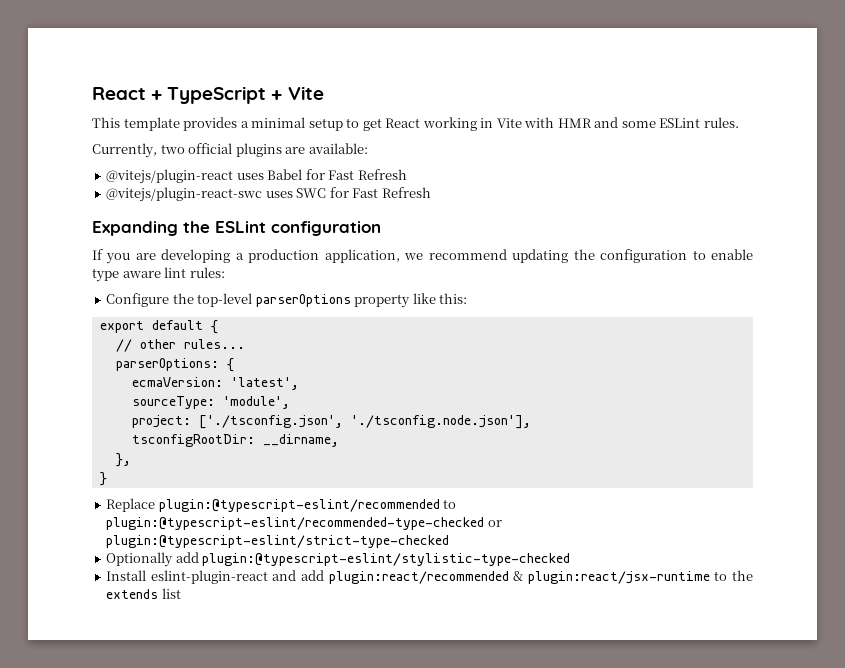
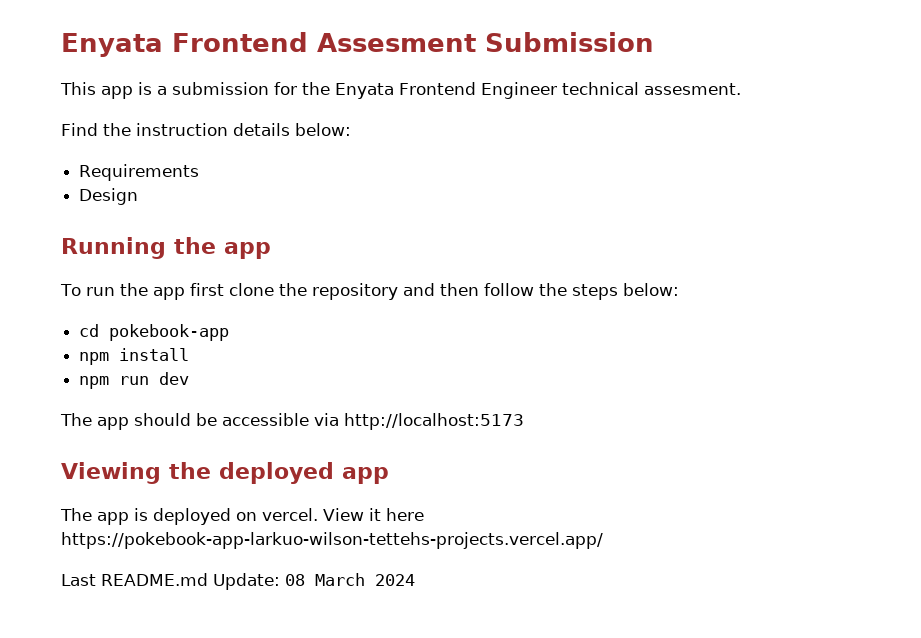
[92,86,324,104] [92,117,739,131] [92,143,368,158] [106,169,407,184] [106,187,431,202] [92,221,381,236] [92,249,753,264] [92,267,225,282] [106,293,468,308] [99,320,218,334] [115,339,245,352] [115,358,234,372] [131,377,299,390] [131,396,290,409] [131,415,531,429] [131,434,339,447] [115,453,131,467] [99,472,107,486] [106,498,457,512] [106,517,502,530] [106,535,450,548] [106,552,571,567] [106,570,753,584] [106,588,181,599] React + TypeScript + Vite // This template provides a minimal setup to get React working in Vite with HMR and some ESLint rules. // Currently, two official plugins are available: // @vitejs/plugin-react uses Babel for Fast Refresh // @vitejs/plugin-react-swc uses SWC for Fast Refresh // Expanding the ESLint configuration // If you are developing a production application, we recommend updating the configuration to enable type aware lint rules: // Configure the top-level parserOptions property like this: // export default { // // other rules... // parserOptions: { // ecmaVersion: 'latest', // sourceType: 'module', // project: ['./tsconfig.json', './tsconfig.node.json'], // tsconfigRootDir: __dirname, // }, // } // Replace plugin:@typescript-eslint/recommended to plugin:@typescript-eslint/recommended-type-checked or plugin:@typescript-eslint/strict-type-checked // Optionally add plugin:@typescript-eslint/stylistic-type-checked // Install eslint-plugin-react and add plugin:react/recommended & plugin:react/jsx-runtime to the extends list -> [61,32,654,57] [60,82,741,99] [61,123,351,136] [79,164,200,181] [79,188,139,205] [61,237,271,259] [60,283,679,300] [79,324,230,341] [79,348,190,365] [79,372,190,389] [60,413,524,430] [61,462,389,484] [60,508,424,525] [61,532,603,549] [61,573,415,590] Enyata Frontend Assesment Submission // This app is a submission for the Enyata Frontend Engineer technical assesment. // Find the instruction details below: // Requirements // Design // Running the app // To run the app first clone the repository and then follow the steps below: // cd pokebook-app // npm install // npm run dev // The app should be accessible via http://localhost:5173 // Viewing the deployed app // The app is deployed on vercel. View it here https://pokebook-app-larkuo-wilson-tettehs-projects.vercel.app/ // Last README.md Update: 08 March 2024

